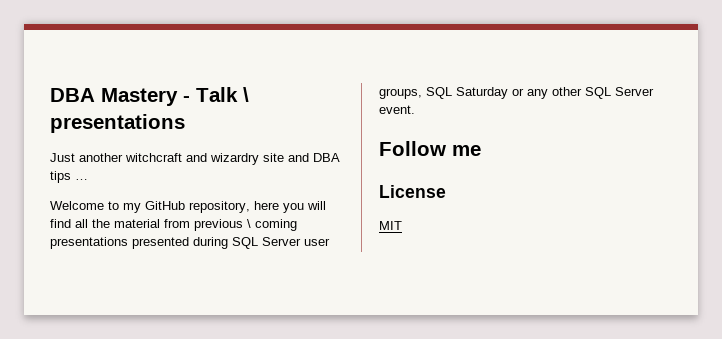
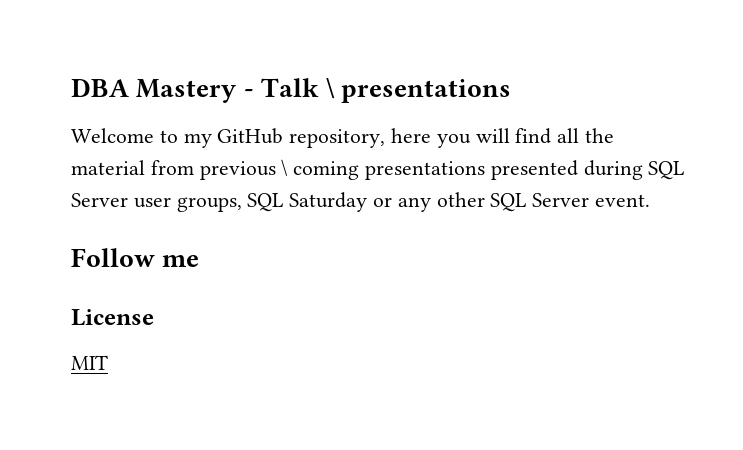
[50,153,340,165] [50,171,88,183] // Just another witchcraft and wizardry site and DBA tips … -> (512, 91) none

